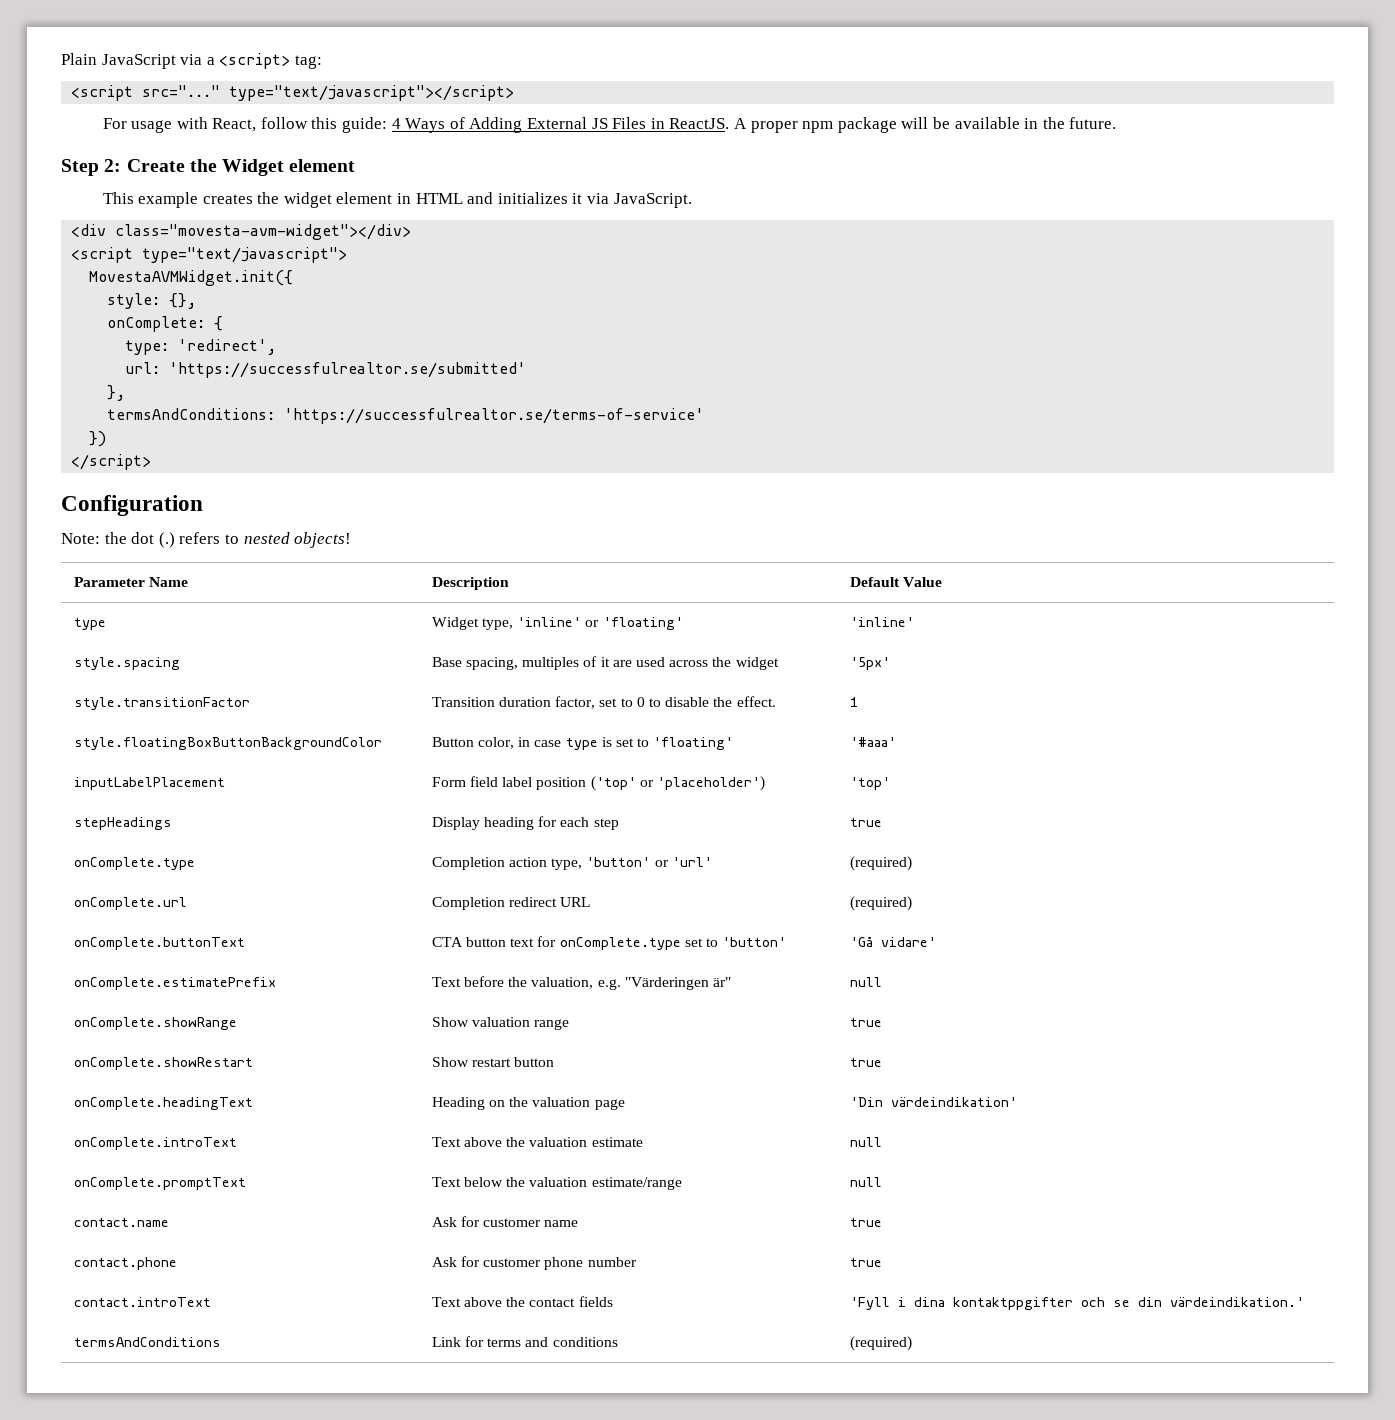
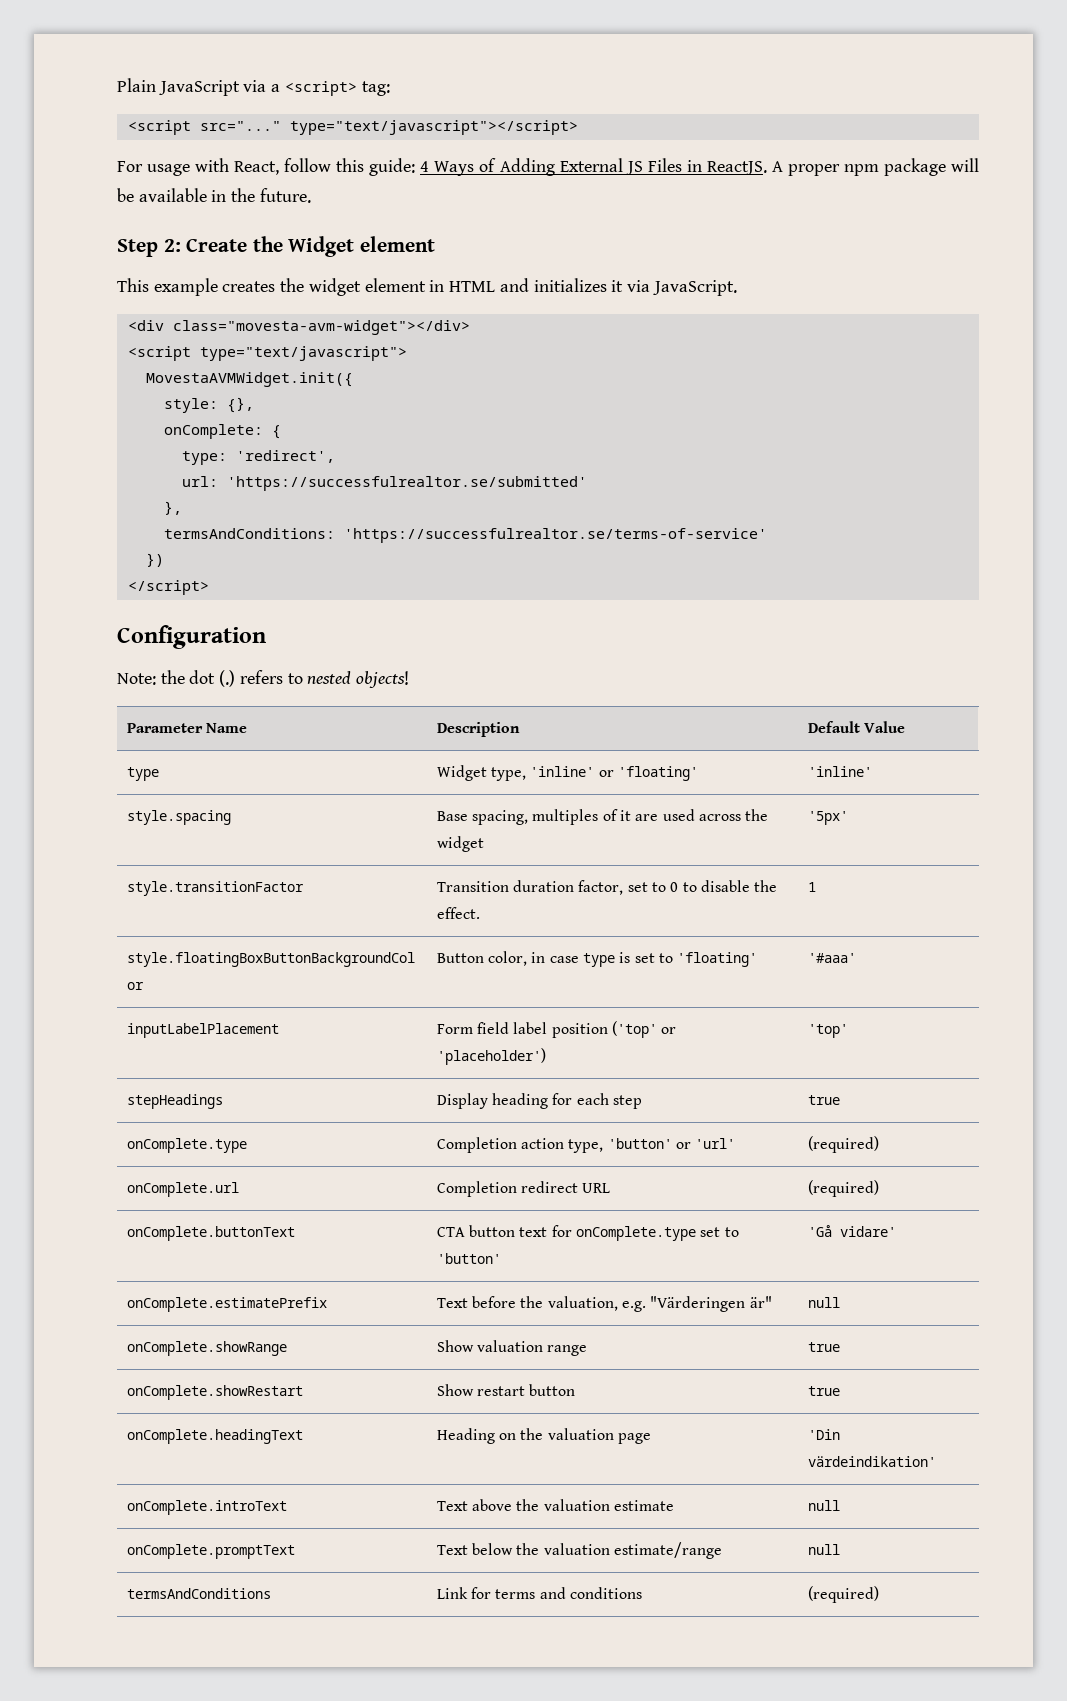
[73,1218,169,1227] [431,1216,579,1227] [849,1218,882,1227] [73,1257,177,1270] [431,1256,637,1270] [849,1258,882,1267] [73,1297,211,1307] [431,1296,613,1307] [849,1297,1304,1310] // contact.name | Ask for customer name | true // contact.phone | Ask for customer phone number | true // contact.introText | Text above the contact fields | 'Fyll i dina kontaktppgifter och se din värdeindikation.' -> (840, 1549) none

